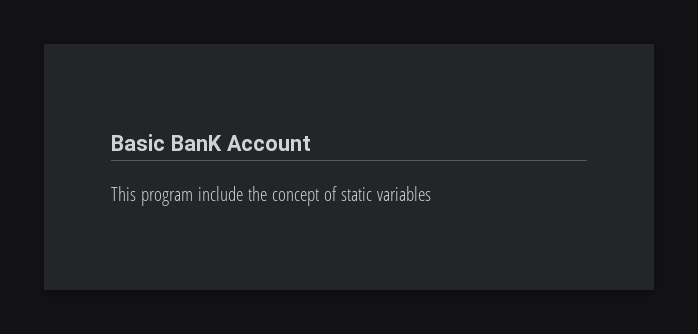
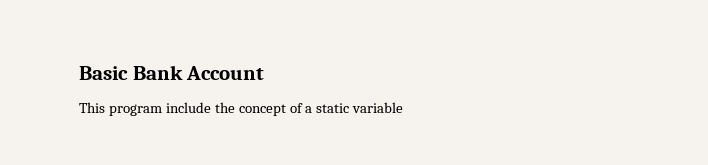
[170,135,222,151] BanK -> [132,65,183,80] Bank
[340,186,431,201] static variables -> [305,102,404,113] a static variable

